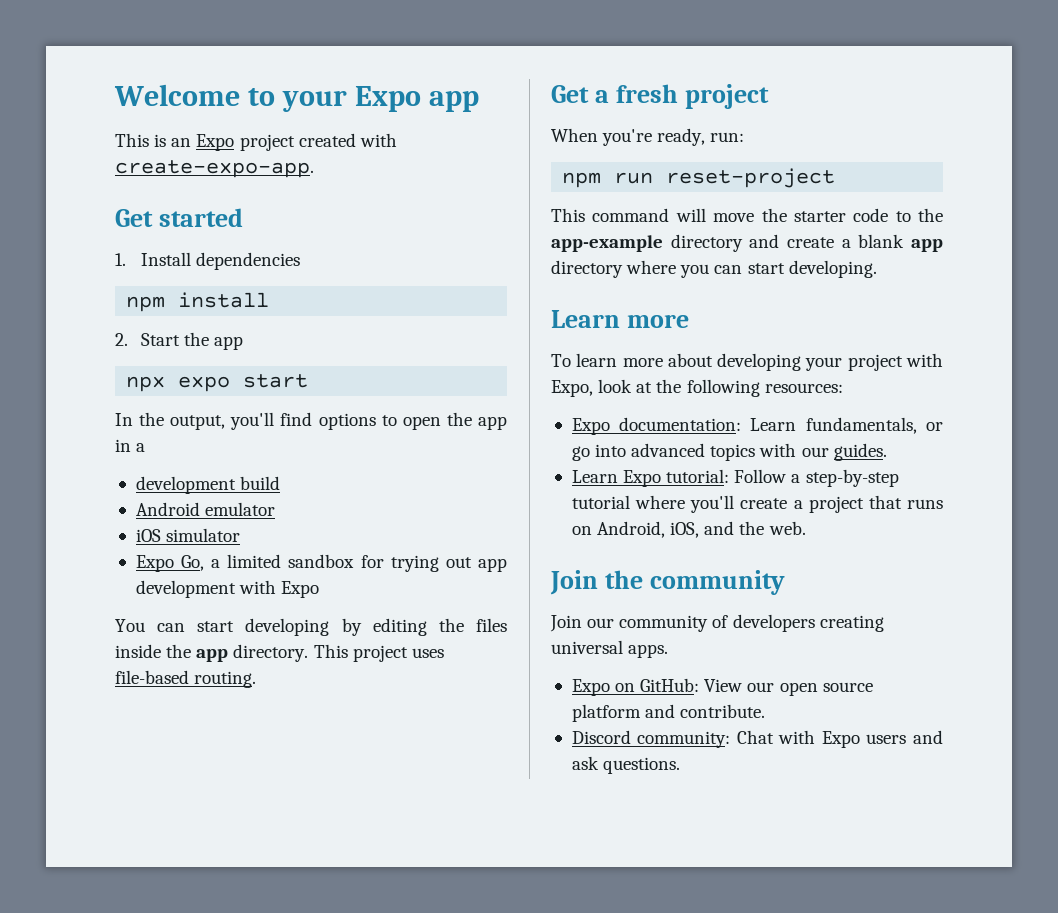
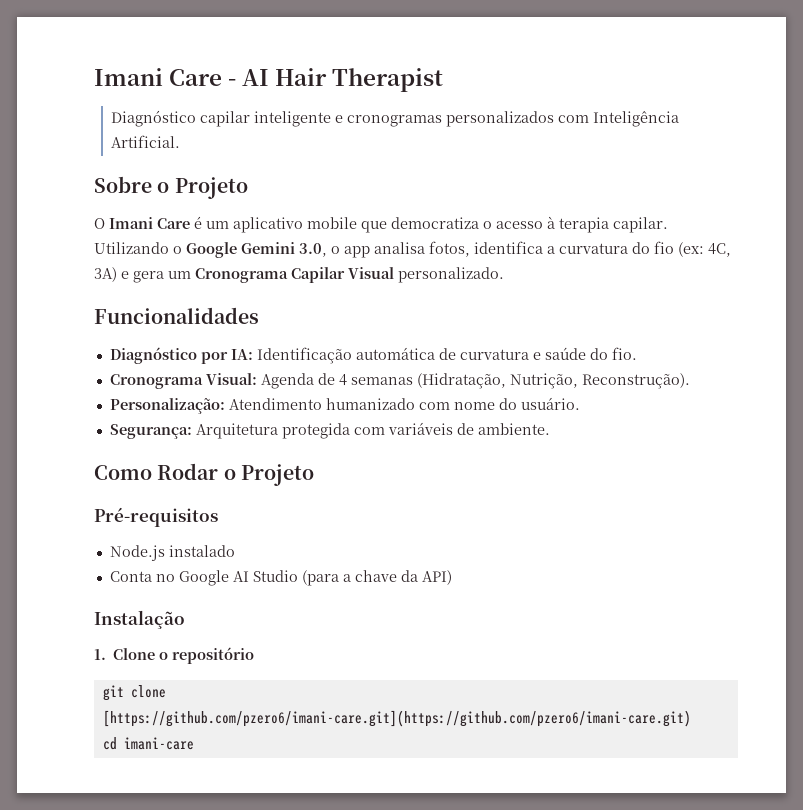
[114,84,479,112] [115,133,397,151] [115,160,314,178] [115,208,243,227] [115,252,300,270] [126,292,270,312] [115,332,244,350] [126,374,309,392] [115,412,507,430] [115,439,146,452] [135,476,281,494] [135,502,276,516] [135,528,241,542] [135,554,507,572] [135,580,320,598] [115,618,507,636] [115,644,444,662] [115,670,257,688] [551,84,769,109] [551,128,745,146] [562,168,836,188] [551,208,943,222] [551,234,943,252] [551,260,877,278] [551,310,689,328] [551,353,943,371] [551,379,843,397] [571,417,943,435] [571,443,887,461] [571,469,899,487] [571,495,943,513] [571,521,806,538] [550,570,785,595] [550,614,884,632] [551,640,669,658] [571,678,873,696] [571,704,766,722] [571,730,943,748] [571,756,681,774] Welcome to your Expo app // This is an Expo project created with create-expo-app. // Get started // 1. Install dependencies // npm install // 2. Start the app // npx expo start // In the output, you'll find options to open the app in a // development build // Android emulator // iOS simulator // Expo Go, a limited sandbox for trying out app development with Expo // You can start developing by editing the files inside the app directory. This project uses file-based routing. // Get a fresh project // When you're ready, run: // npm run reset-project // This command will move the starter code to the app-example directory and create a blank app directory where you can start developing. // Learn more // To learn more about developing your project with Expo, look at the following resources: // Expo documentation: Learn fundamentals, or go into advanced topics with our guides. // Learn Expo tutorial: Follow a step-by-step tutorial where you'll create a project that runs on Android, iOS, and the web. // Join the community // Join our community of developers creating universal apps. // Expo on GitHub: View our open source platform and contribute. // Discord community: Chat with Expo users and ask questions. -> [94,68,444,92] [110,110,679,127] [110,135,180,148] [94,176,248,199] [94,216,668,233] [94,241,731,258] [94,267,504,283] [94,307,259,324] [109,347,637,364] [109,373,690,389] [109,397,580,414] [109,422,550,439] [94,463,314,486] [94,507,218,527] [109,545,235,561] [109,570,452,586] [94,610,185,629] [94,647,255,664] [102,685,166,701] [102,710,691,727] [102,737,194,750] Imani Care - AI Hair Therapist // Diagnóstico capilar inteligente e cronogramas personalizados com Inteligência Artificial. // Sobre o Projeto // O Imani Care é um aplicativo mobile que democratiza o acesso à terapia capilar. Utilizando o Google Gemini 3.0, o app analisa fotos, identifica a curvatura do fio (ex: 4C, 3A) e gera um Cronograma Capilar Visual personalizado. // Funcionalidades // Diagnóstico por IA: Identificação automática de curvatura e saúde do fio. // Cronograma Visual: Agenda de 4 semanas (Hidratação, Nutrição, Reconstrução). // Personalização: Atendimento humanizado com nome do usuário. // Segurança: Arquitetura protegida com variáveis de ambiente. // Como Rodar o Projeto // Pré-requisitos // Node.js instalado // Conta no Google AI Studio (para a chave da API) // Instalação // 1. Clone o repositório // git clone [https://github.com/pzero6/imani-care.git](https://github.com/pzero6/imani-care.git) // cd imani-care

